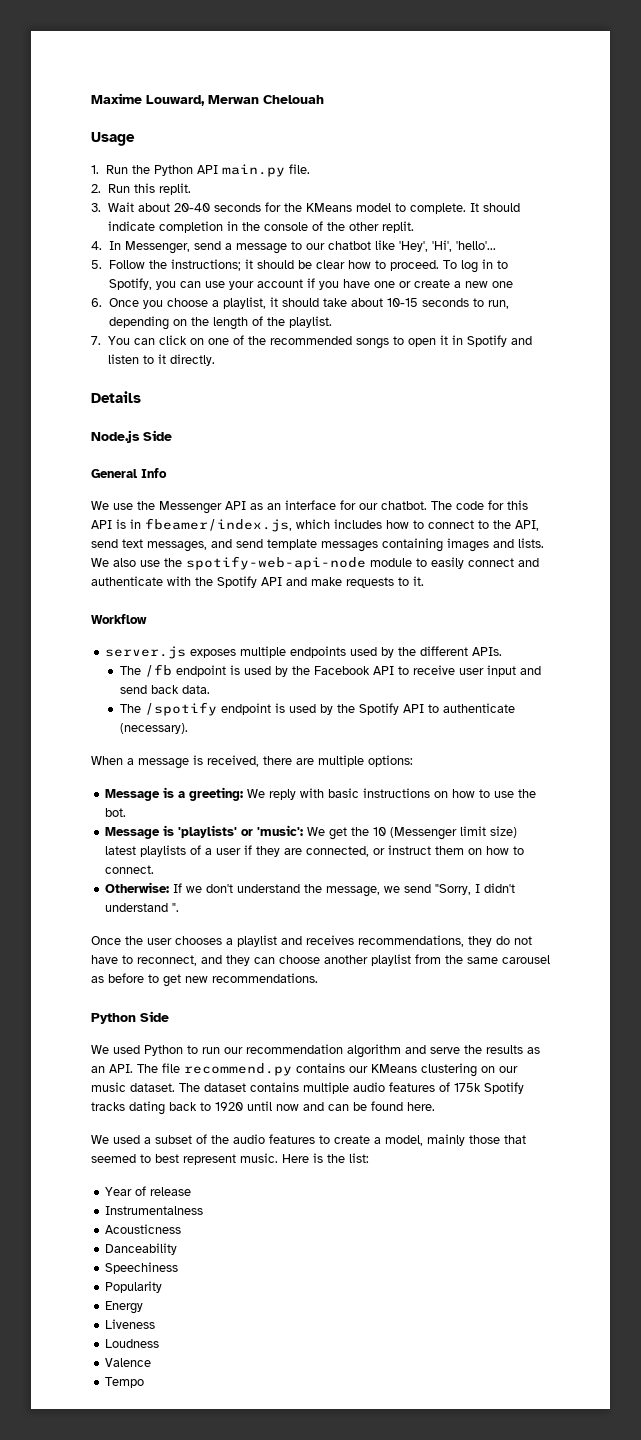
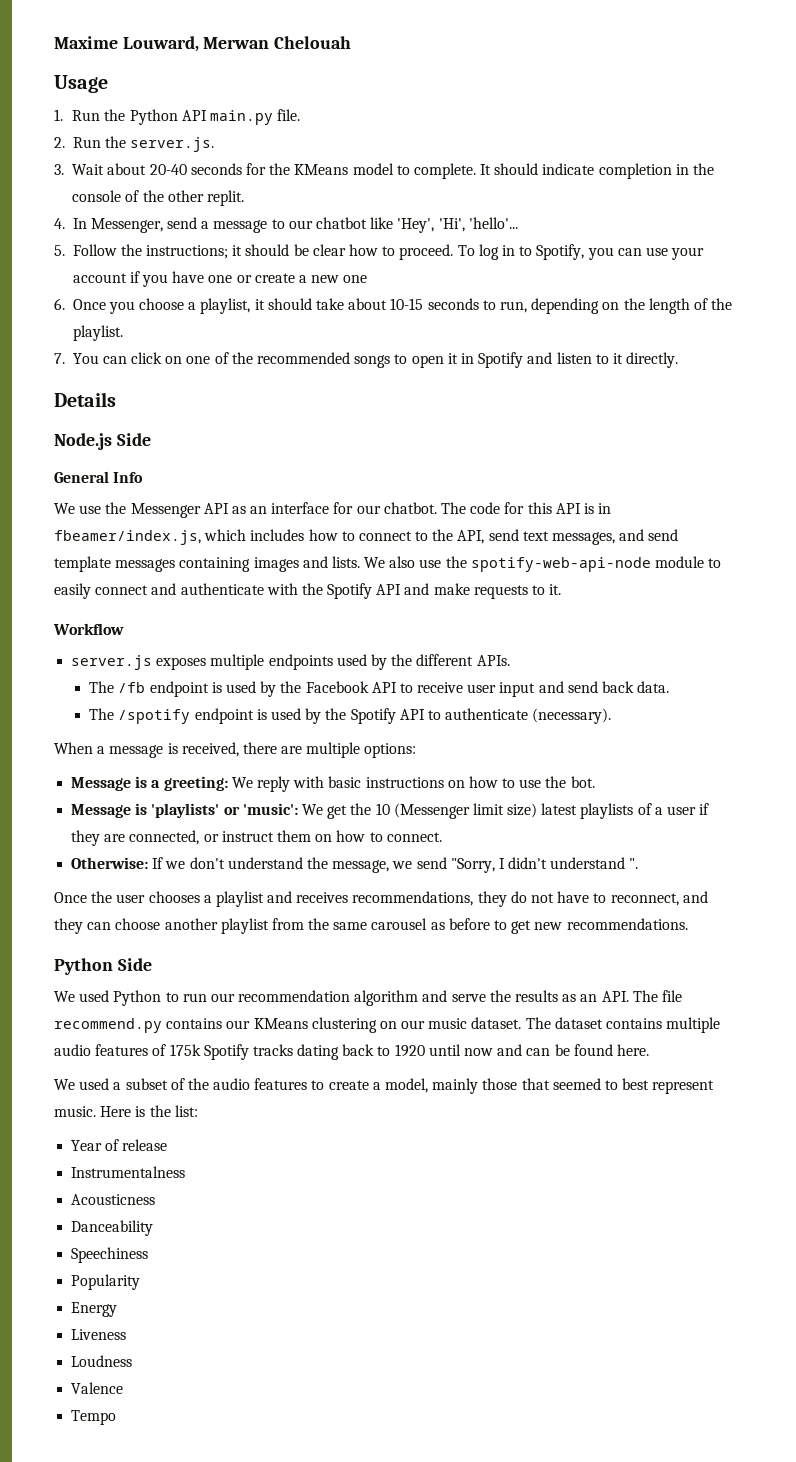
[133,183,191,195] this replit. -> [104,136,215,152] the server.js.

